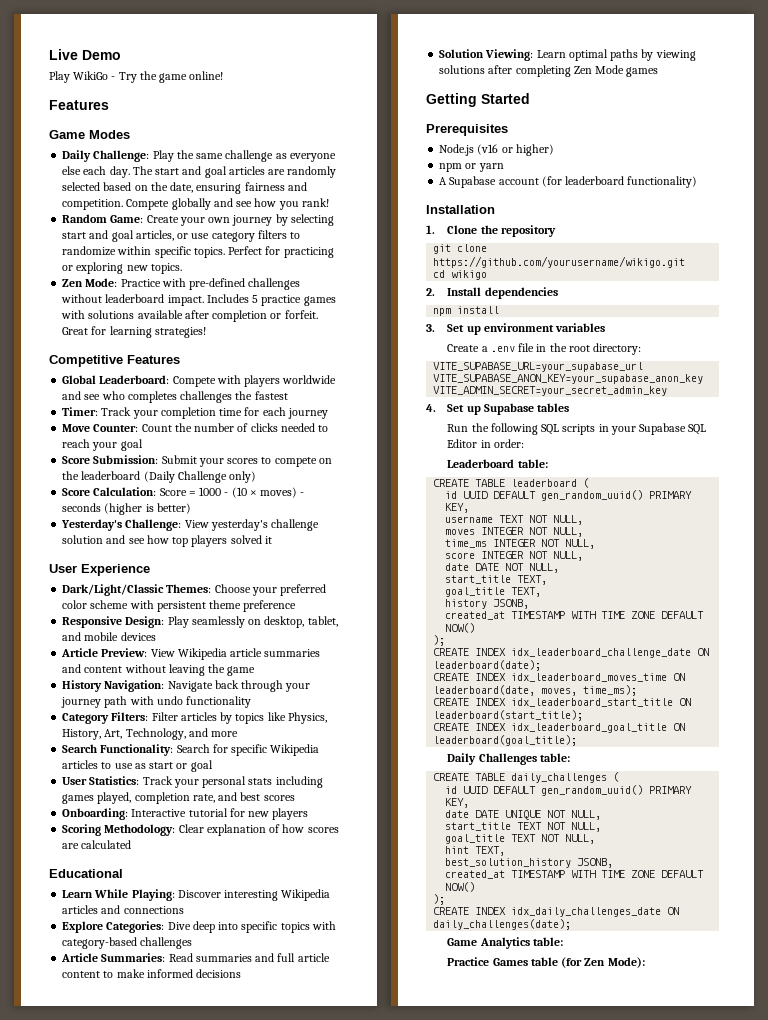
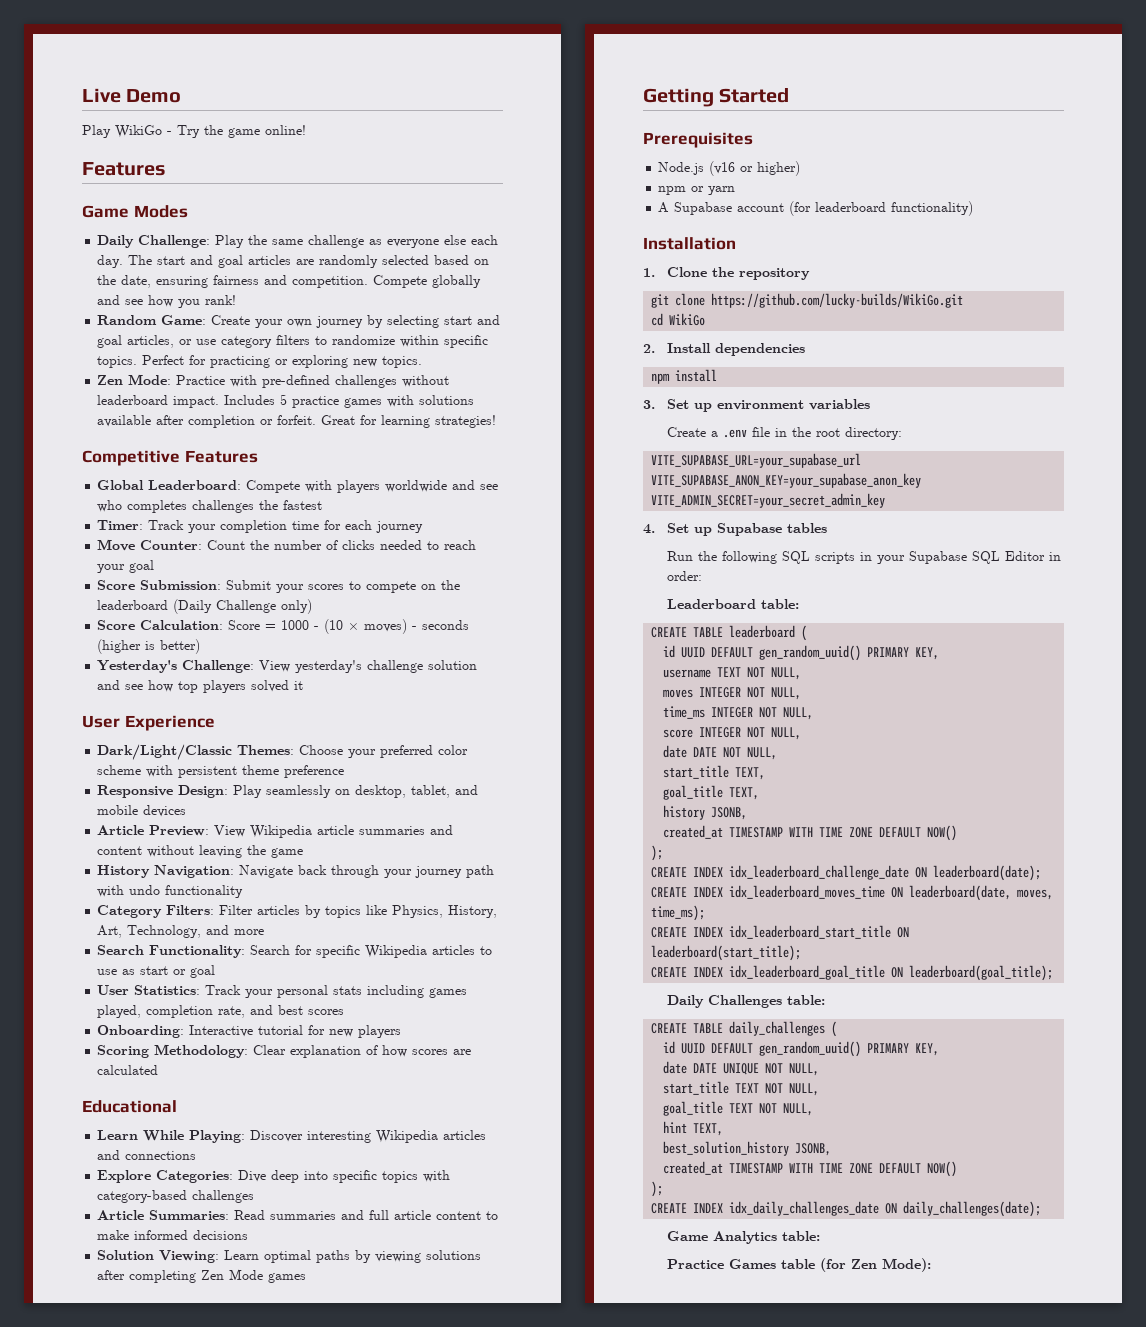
[433,256,686,268] https://github.com/yourusername/wikigo.git -> [711,293,964,308] https://github.com/lucky-builds/WikiGo.git
[451,270,488,280] wikigo -> [669,313,706,326] WikiGo

